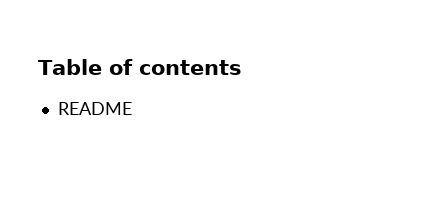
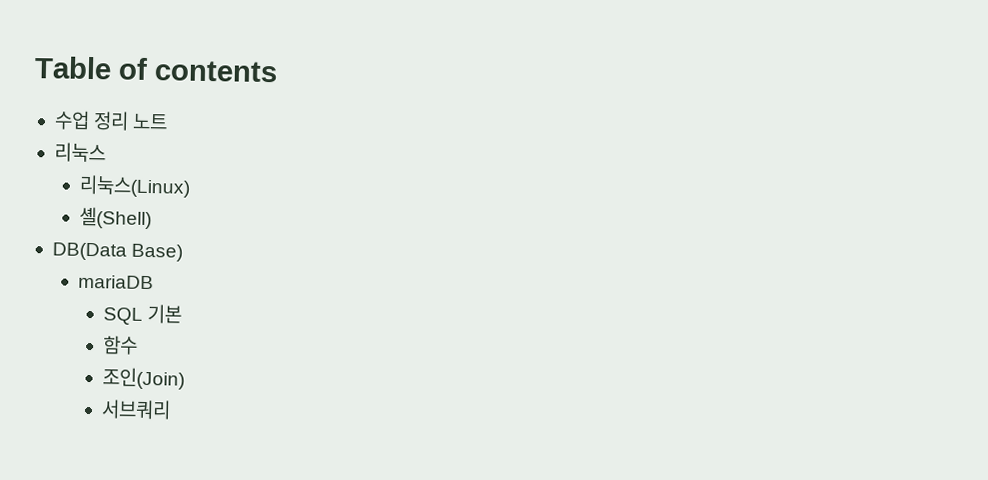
[57,102,132,115] README -> [53,110,169,131] [53,142,106,163] [78,174,191,198] [78,206,152,230] [51,242,184,262] [77,274,154,290] [103,304,183,325] [102,335,139,355] [102,367,186,390] [101,399,172,420] 수업 정리 노트 // 리눅스 // 리눅스(Linux) // 셸(Shell) // DB(Data Base) // mariaDB // SQL 기본 // 함수 // 조인(Join) // 서브쿼리

